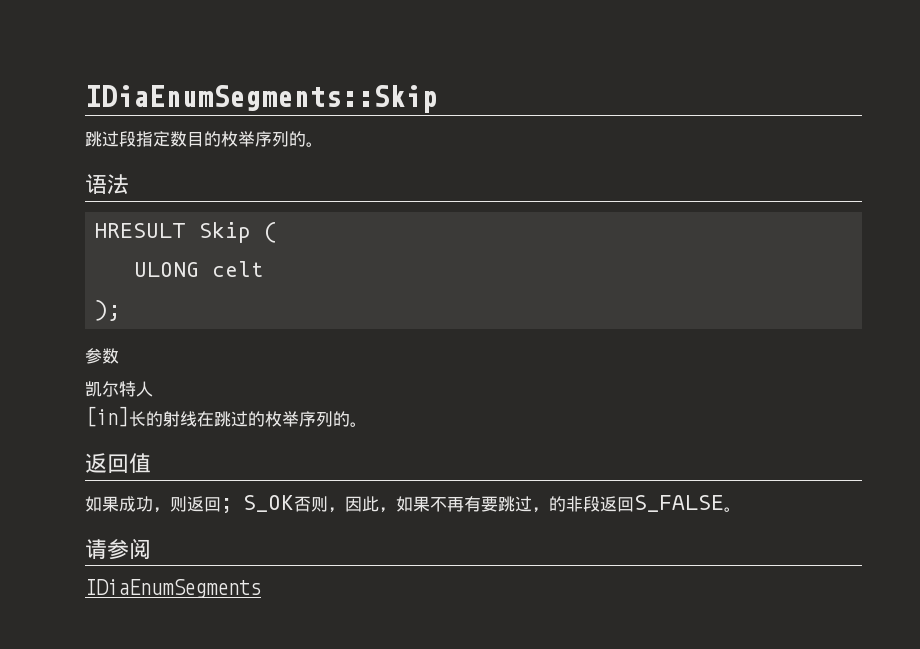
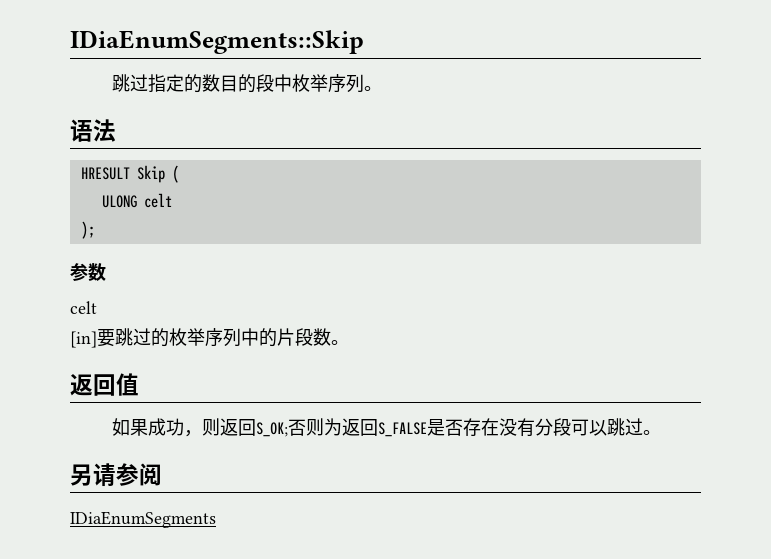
[119,131,306,147] 段指定数目的枚举序列的 -> [148,74,365,93] 指定的数目的段中枚举序列
[85,381,153,397] 凯尔特人 -> [70,301,97,314] celt
[129,411,214,427] 长的射线在 -> [97,329,115,347] 要
[333,411,350,427] 的 -> [241,328,331,347] 中的片段数
[221,495,741,513] ; S_OK否则，因此，如果不再有要跳过，的非段返回S_FALSE。 // -> [256,418,662,437] [70,464,93,486] S_OK;否则为返回S_FALSE是否存在没有分段可以跳过。 // 另

